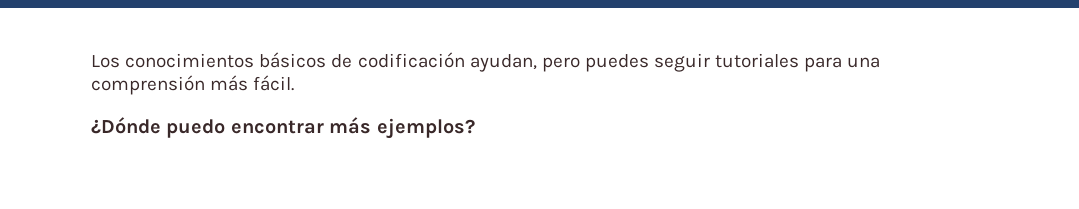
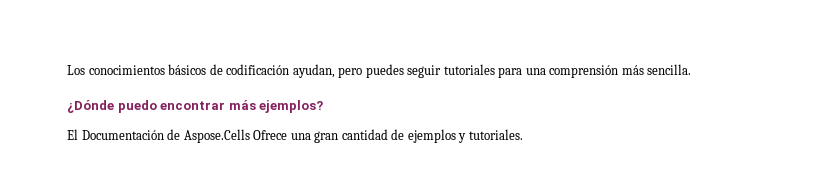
[253,75,295,91] fácil. -> [647,64,692,75] sencilla.
(475, 128) none -> [67,129,523,143] // El Documentación de Aspose.Cells Ofrece una gran cantidad de ejemplos y tutoriales.

